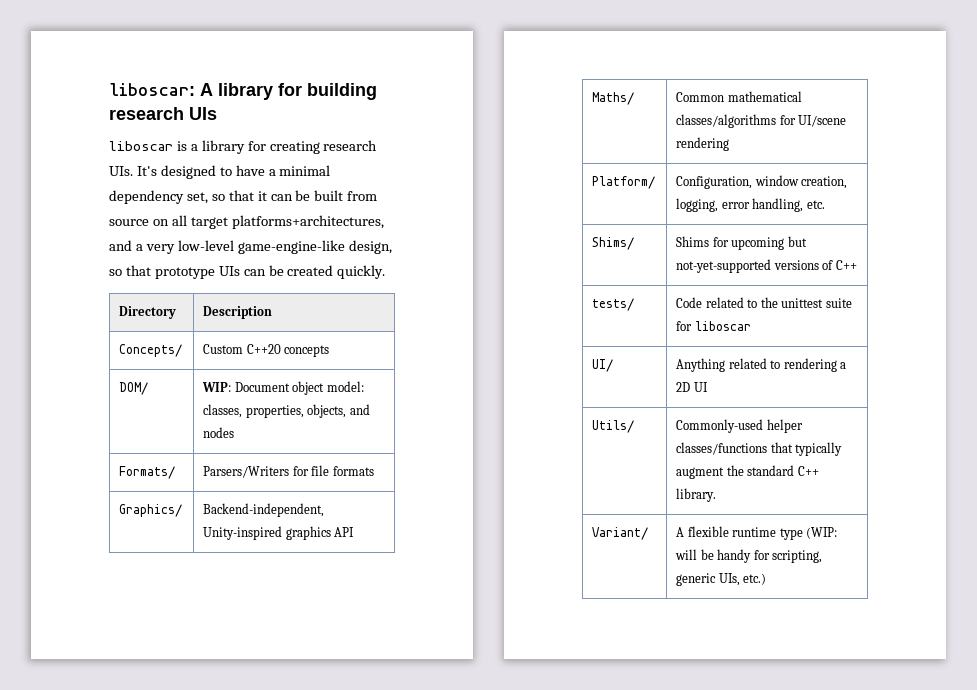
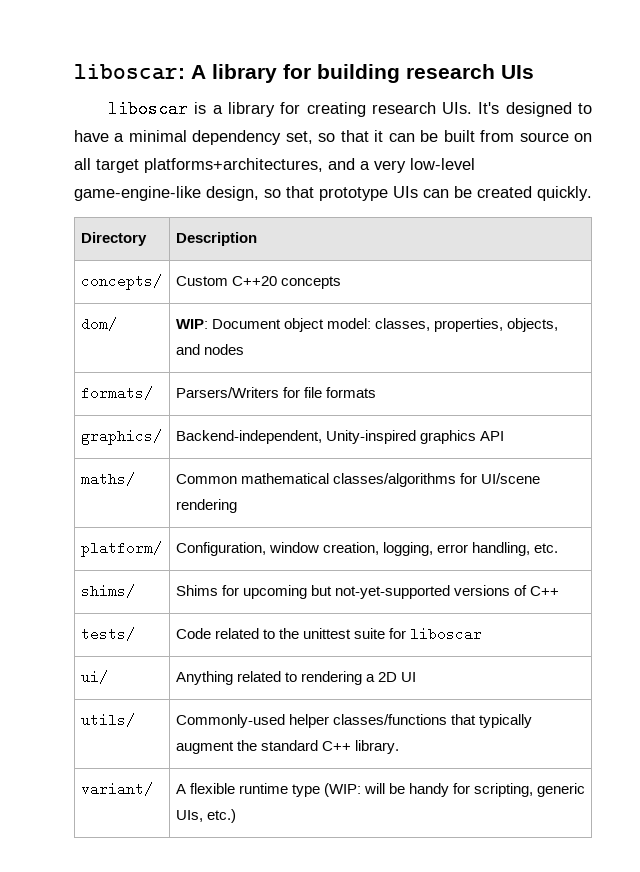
[119,344,183,357] Concepts/ -> [80,274,162,290] concepts/
[119,382,149,395] DOM/ -> [80,317,117,331] dom/
[119,466,176,479] Formats/ -> [80,386,153,400] formats/
[119,504,183,517] Graphics/ -> [80,429,162,445] graphics/
[592,92,635,105] Maths/ -> [80,472,135,486] maths/
[592,176,656,189] Platform/ -> [80,541,162,557] platform/
[592,237,635,250] Shims/ -> [80,584,135,598] shims/
[592,359,614,372] UI/ -> [80,670,108,684] ui/
[592,420,635,433] Utils/ -> [80,713,135,727] utils/
[592,527,649,540] Variant/ -> [80,782,153,796] variant/

